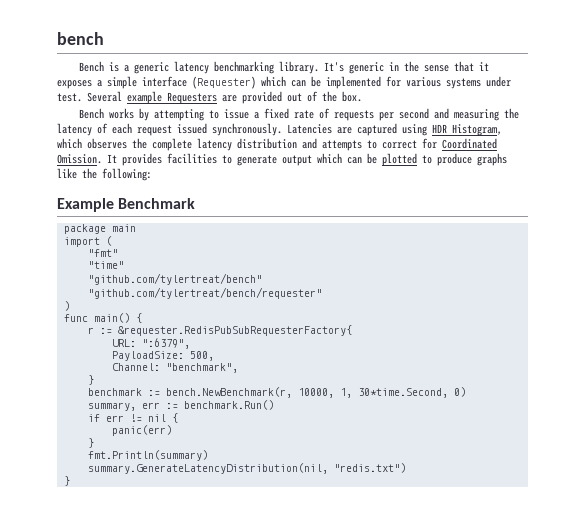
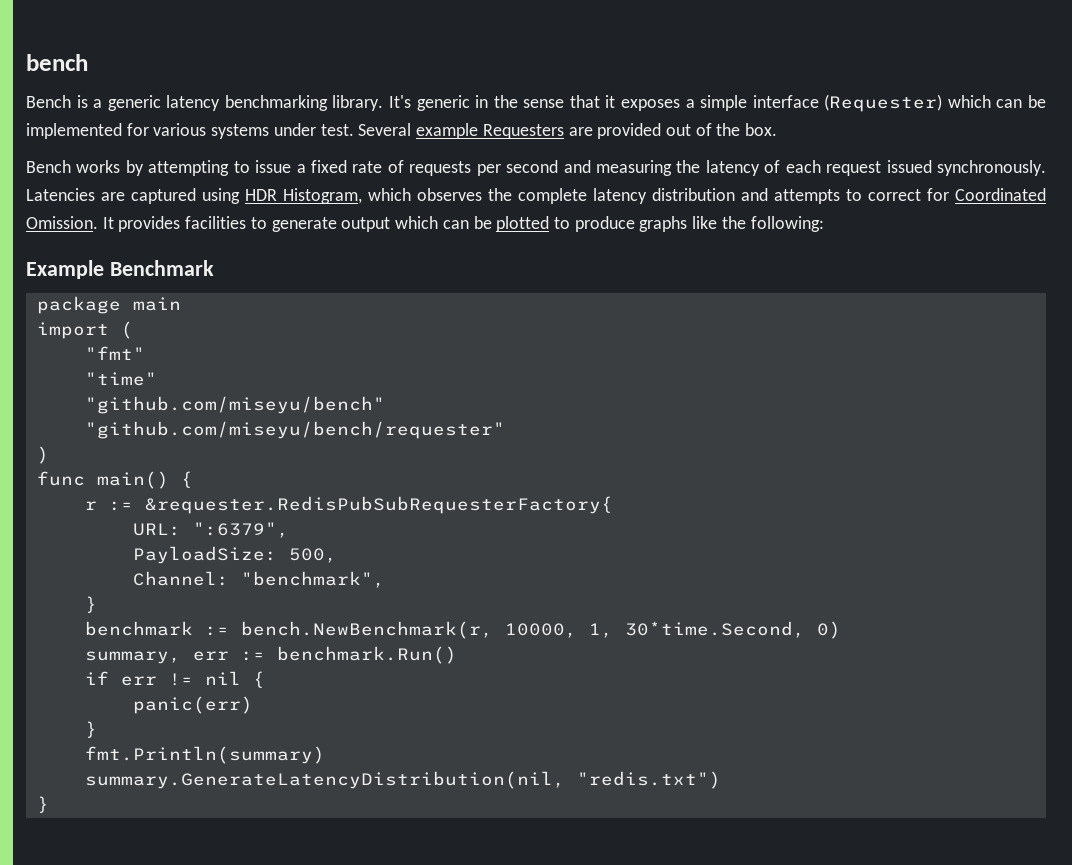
[87,273,262,285] [87,287,322,299] "github.com/tylertreat/bench" // "github.com/tylertreat/bench/requester" -> [84,396,385,414] [84,421,505,439] "github.com/miseyu/bench" // "github.com/miseyu/bench/requester"

